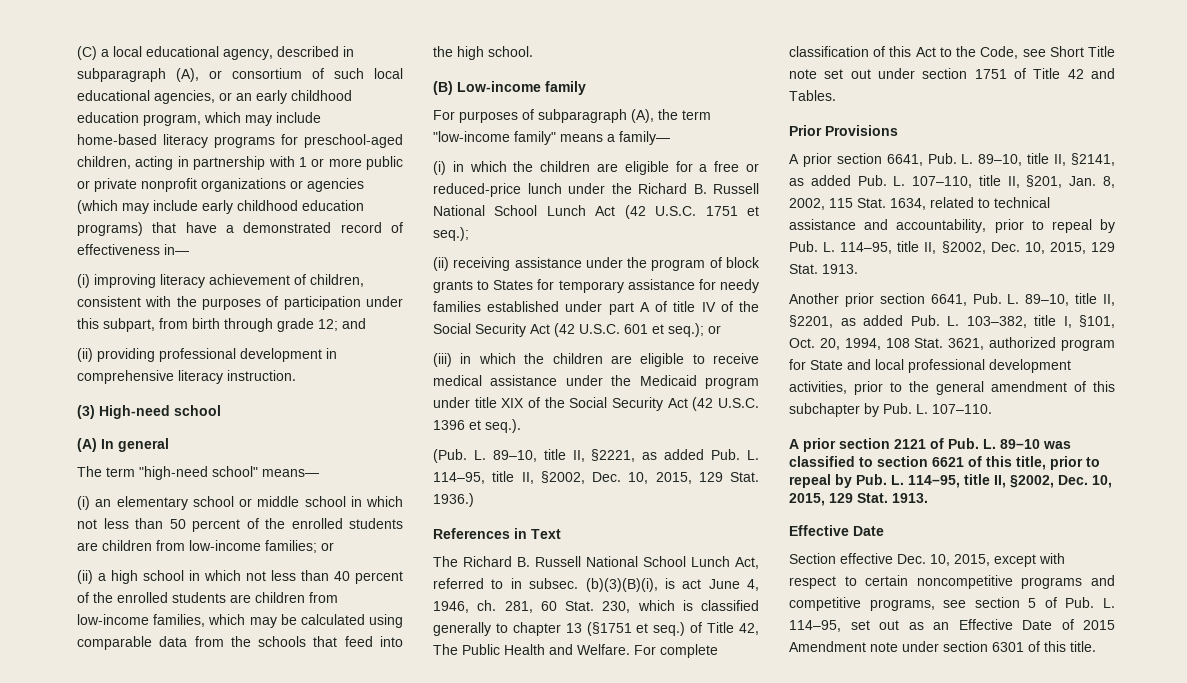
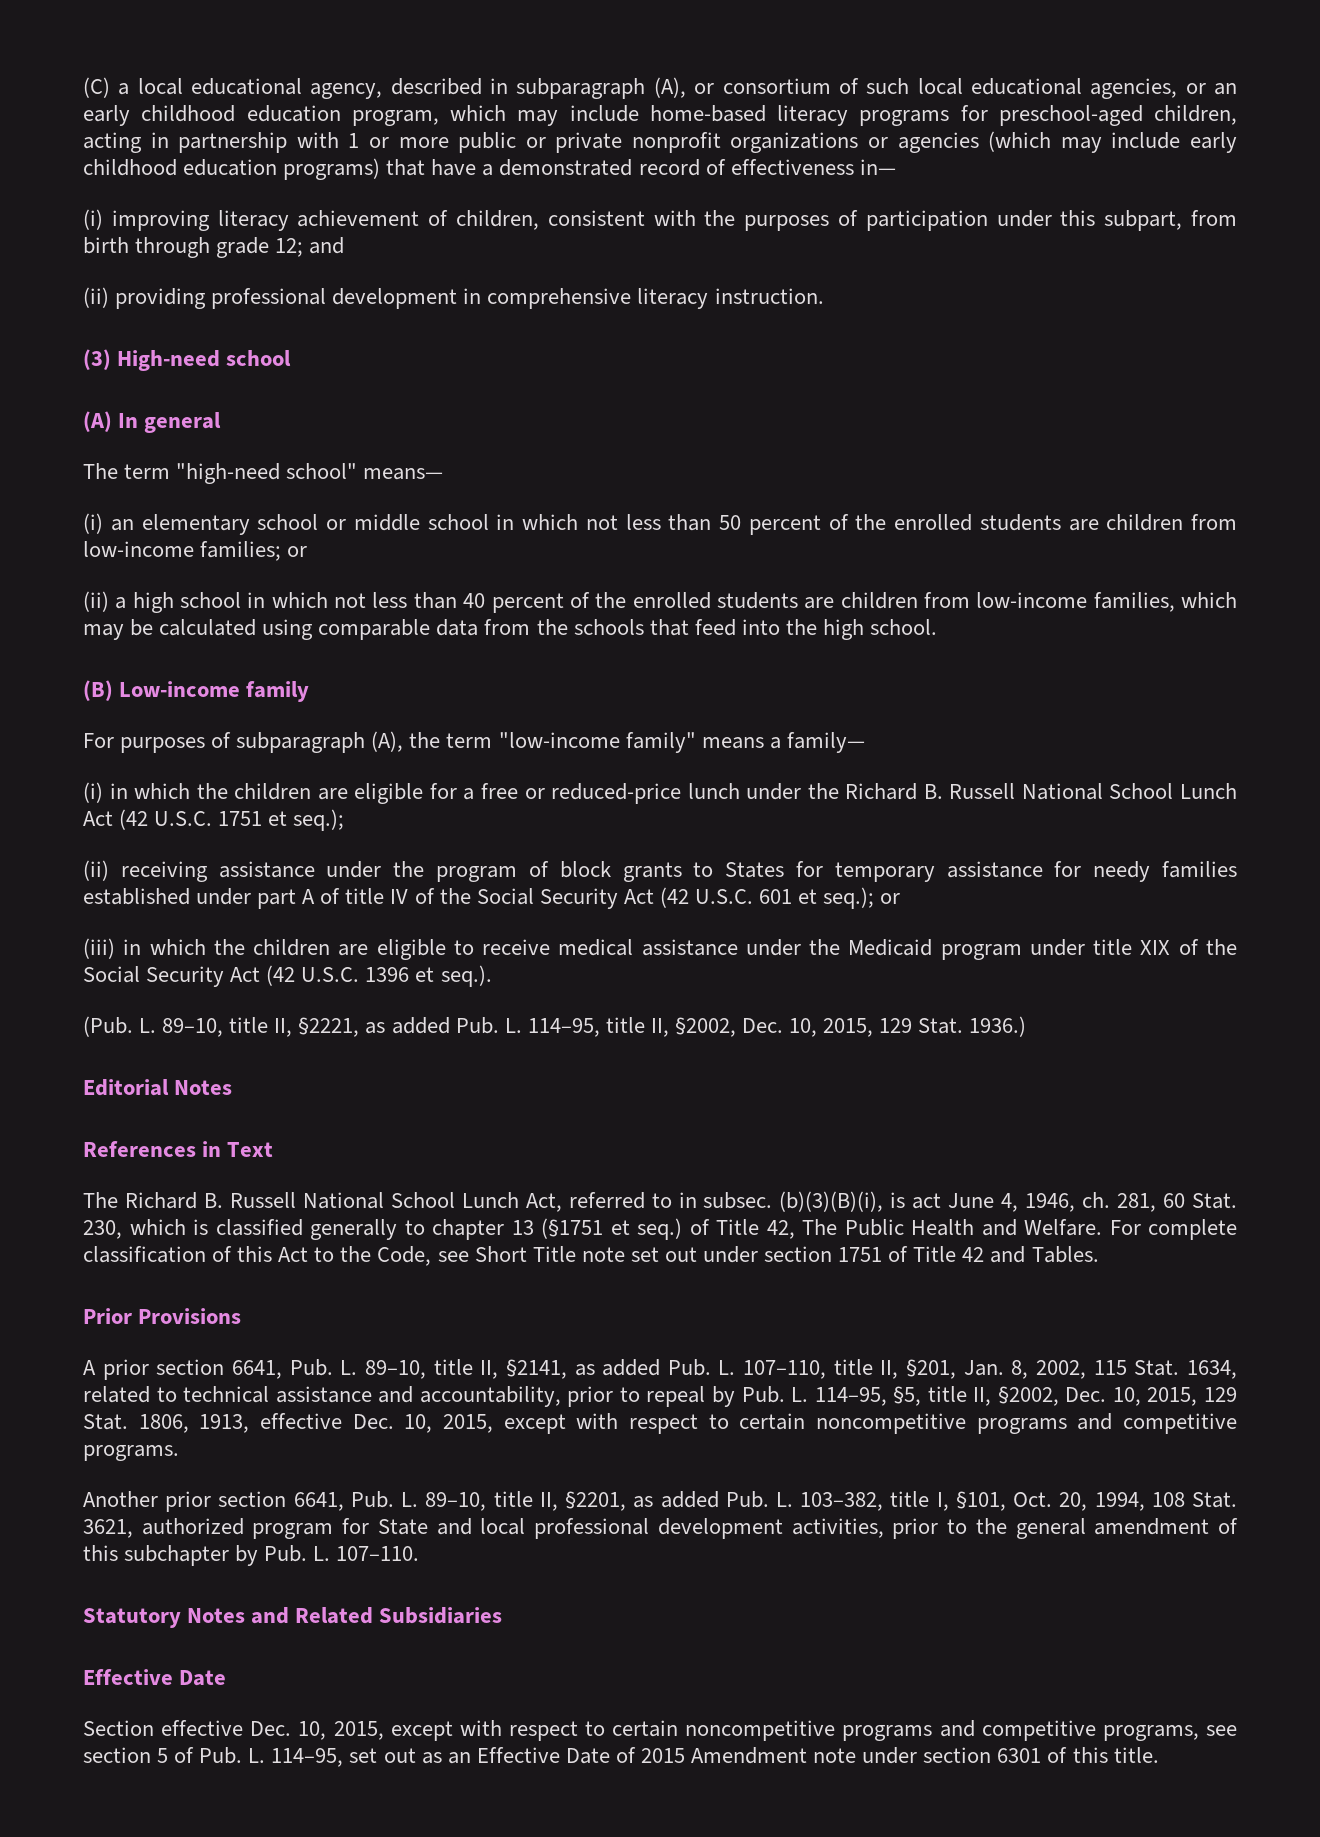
(474, 500) none -> [83,1079,233,1096] // Editorial Notes
[897,241,1115,254] [789,264,858,274] title II, §2002, Dec. 10, 2015, 129 Stat. 1913. -> [893,1386,1237,1406] [83,1413,1237,1434] [83,1445,179,1461] §5, title II, §2002, Dec. 10, 2015, 129 Stat. 1806, 1913, effective Dec. 10, 2015, except with respect to certain noncompetitive programs and competitive programs.
[789,438,1071,452] [789,456,1100,470] [789,474,1112,488] [789,493,928,506] A prior section 2121 of Pub. L. 89–10 was classified to section 6621 of this title, prior to repeal by Pub. L. 114–95, title II, §2002, Dec. 10, 2015, 129 Stat. 1913. -> [83,1607,503,1628] Statutory Notes and Related Subsidiaries

